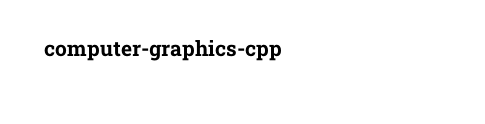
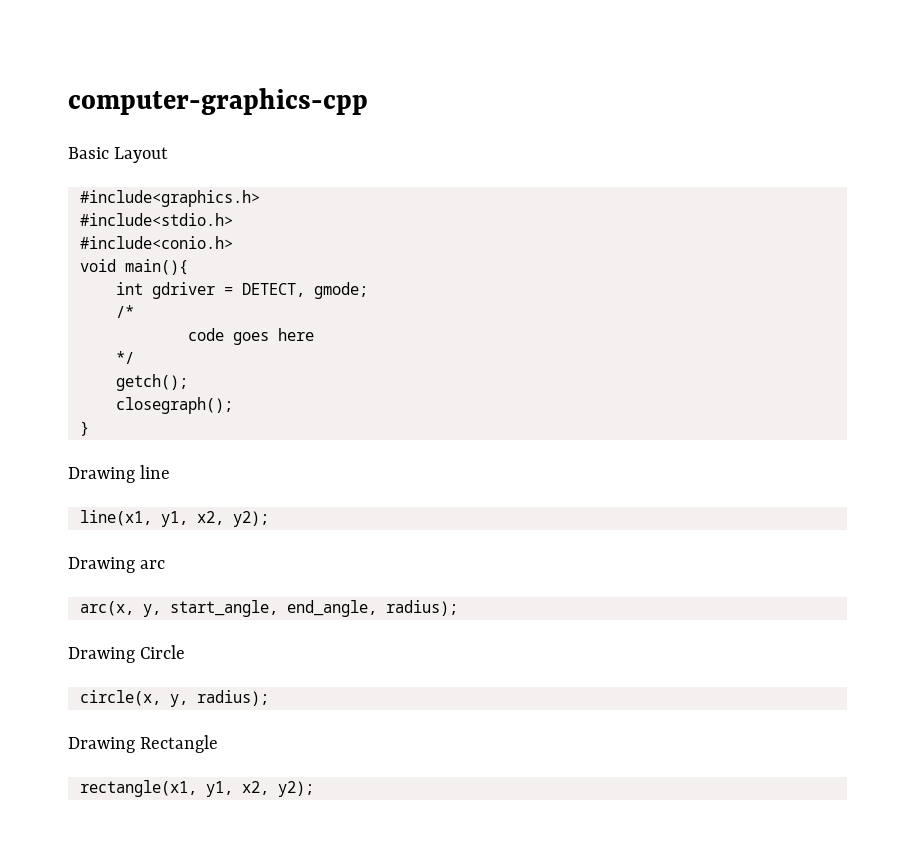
(282, 50) none -> [68,147,169,163] [79,190,260,207] [79,213,233,226] [79,236,233,249] [79,259,188,275] [115,282,368,299] [115,305,134,318] [187,328,314,345] [115,351,134,364] [115,374,188,391] [115,397,233,414] [79,421,89,436] [68,465,171,483] [79,510,269,527] [68,557,166,573] [79,600,458,617] [68,645,186,663] [79,690,269,707] [68,735,219,753] [79,780,314,797] // Basic Layout // #include<graphics.h> // #include<stdio.h> // #include<conio.h> // void main(){ // int gdriver = DETECT, gmode; // /* // code goes here // */ // getch(); // closegraph(); // } // Drawing line // line(x1, y1, x2, y2); // Drawing arc // arc(x, y, start_angle, end_angle, radius); // Drawing Circle // circle(x, y, radius); // Drawing Rectangle // rectangle(x1, y1, x2, y2);

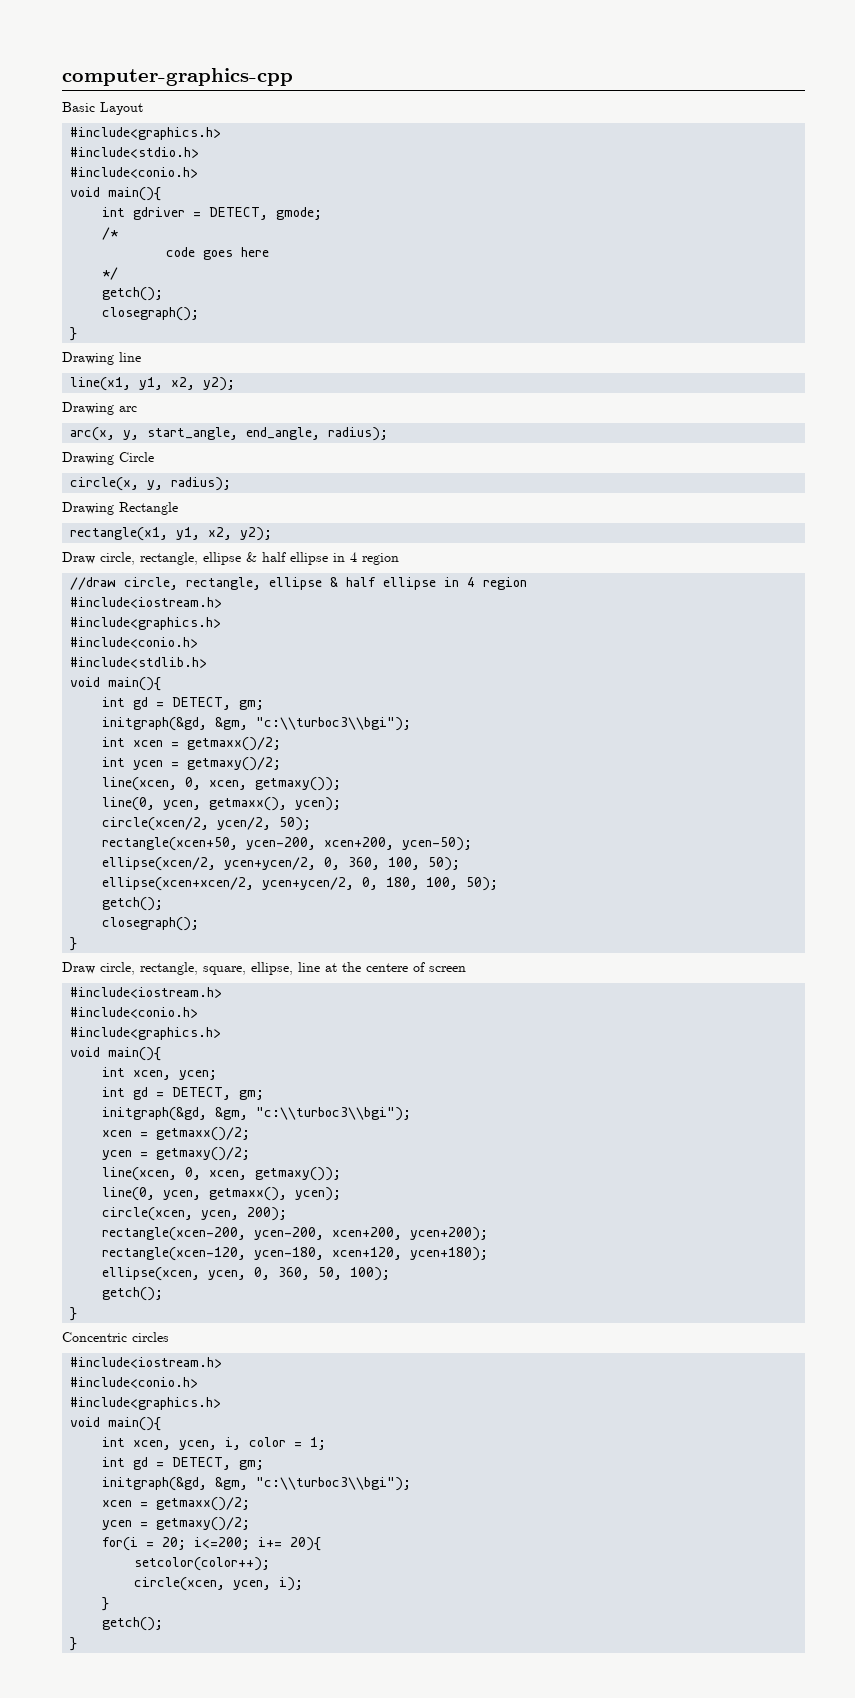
(314, 789) none -> [62,552,399,565] [70,577,528,590] [70,597,223,608] [70,617,222,630] [70,637,199,648] [70,657,208,668] [70,677,162,691] [102,697,265,710] [102,717,412,731] [102,737,282,751] [102,757,282,771] [102,777,342,791] [102,797,342,811] [102,817,312,831] [102,837,473,851] [102,857,461,871] [102,877,499,891] [102,897,164,911] [102,917,200,931] [70,937,78,951] [62,962,466,975] [70,987,223,998] [70,1007,199,1018] [70,1027,222,1040] [70,1047,162,1061] [102,1067,218,1080] [102,1087,265,1100] [102,1107,412,1121] [102,1127,251,1141] [102,1147,251,1161] [102,1167,342,1181] [102,1187,342,1201] [102,1207,288,1221] [102,1227,489,1241] [102,1247,489,1261] [102,1267,391,1281] [102,1287,164,1301] [70,1307,78,1321] [62,1332,169,1342] [70,1357,223,1368] [70,1377,199,1388] [70,1397,222,1410] [70,1417,162,1431] [102,1437,327,1450] [102,1457,265,1470] [102,1477,412,1491] [102,1497,251,1511] [102,1517,251,1531] [102,1537,322,1551] [134,1557,271,1571] [134,1577,304,1591] [102,1597,110,1611] [102,1617,164,1631] [70,1637,78,1651] // Draw circle, rectangle, ellipse & half ellipse in 4 region // //draw circle, rectangle, ellipse & half ellipse in 4 region // #include<iostream.h> // #include<graphics.h> // #include<conio.h> // #include<stdlib.h> // void main(){ // int gd = DETECT, gm; // initgraph(&gd, &gm, "c:\\turboc3\\bgi"); // int xcen = getmaxx()/2; // int ycen = getmaxy()/2; // line(xcen, 0, xcen, getmaxy()); // line(0, ycen, getmaxx(), ycen); // circle(xcen/2, ycen/2, 50); // rectangle(xcen+50, ycen-200, xcen+200, ycen-50); // ellipse(xcen/2, ycen+ycen/2, 0, 360, 100, 50); // ellipse(xcen+xcen/2, ycen+ycen/2, 0, 180, 100, 50); // getch(); // closegraph(); // } // Draw circle, rectangle, square, ellipse, line at the centere of screen // #include<iostream.h> // #include<conio.h> // #include<graphics.h> // void main(){ // int xcen, ycen; // int gd = DETECT, gm; // initgraph(&gd, &gm, "c:\\turboc3\\bgi"); // xcen = getmaxx()/2; // ycen = getmaxy()/2; // line(xcen, 0, xcen, getmaxy()); // line(0, ycen, getmaxx(), ycen); // circle(xcen, ycen, 200); // rectangle(xcen-200, ycen-200, xcen+200, ycen+200); // rectangle(xcen-120, ycen-180, xcen+120, ycen+180); // ellipse(xcen, ycen, 0, 360, 50, 100); // getch(); // } // Concentric circles // #include<iostream.h> // #include<conio.h> // #include<graphics.h> // void main(){ // int xcen, ycen, i, color = 1; // int gd = DETECT, gm; // initgraph(&gd, &gm, "c:\\turboc3\\bgi"); // xcen = getmaxx()/2; // ycen = getmaxy()/2; // for(i = 20; i<=200; i+= 20){ // setcolor(color++); // circle(xcen, ycen, i); // } // getch(); // }

